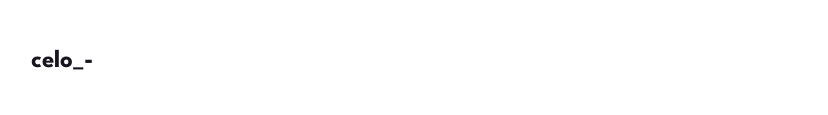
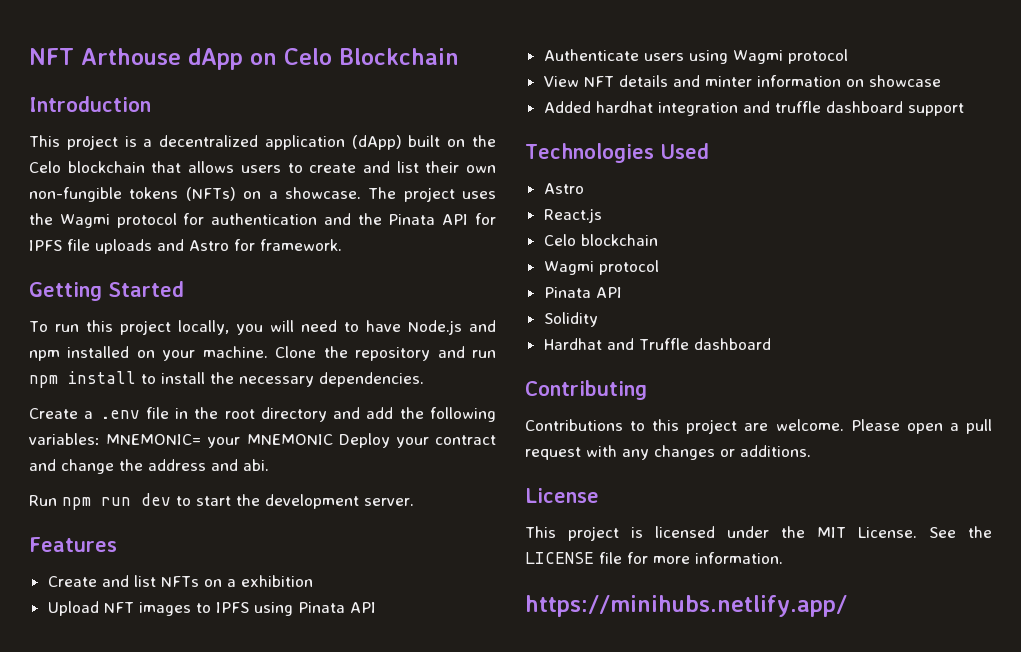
[31,49,93,70] celo_- -> [29,48,459,70] [29,96,151,112] [29,135,496,150] [29,161,496,173] [29,187,496,202] [29,213,496,228] [29,239,342,254] [29,281,184,301] [29,320,496,335] [29,346,497,361] [29,371,424,388] [29,407,496,422] [29,433,497,448] [29,459,269,474] [29,493,414,510] [29,537,117,552] [47,575,313,587] [47,601,376,616] [543,49,848,64] [543,75,941,87] [543,101,964,116] [525,143,709,163] [543,183,584,194] [543,208,602,223] [543,234,658,246] [543,260,659,275] [543,287,622,298] [543,312,598,327] [543,338,771,350] [525,380,647,400] [525,419,992,434] [525,445,811,460] [525,488,599,503] [525,526,992,541] [525,552,783,564] [525,595,847,617] NFT Arthouse dApp on Celo Blockchain // Introduction // This project is a decentralized application (dApp) built on the Celo blockchain that allows users to create and list their own non-fungible tokens (NFTs) on a showcase. The project uses the Wagmi protocol for authentication and the Pinata API for IPFS file uploads and Astro for framework. // Getting Started // To run this project locally, you will need to have Node.js and npm installed on your machine. Clone the repository and run npm install to install the necessary dependencies. // Create a .env file in the root directory and add the following variables: MNEMONIC= your MNEMONIC Deploy your contract and change the address and abi. // Run npm run dev to start the development server. // Features // Create and list NFTs on a exhibition // Upload NFT images to IPFS using Pinata API // Authenticate users using Wagmi protocol // View NFT details and minter information on showcase // Added hardhat integration and truffle dashboard support // Technologies Used // Astro // React.js // Celo blockchain // Wagmi protocol // Pinata API // Solidity // Hardhat and Truffle dashboard // Contributing // Contributions to this project are welcome. Please open a pull request with any changes or additions. // License // This project is licensed under the MIT License. See the LICENSE file for more information. // https://minihubs.netlify.app/

